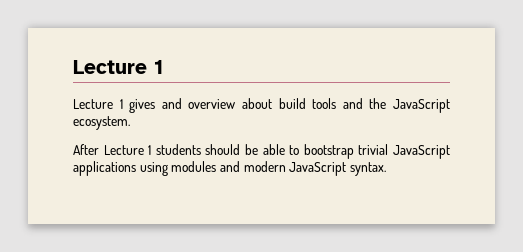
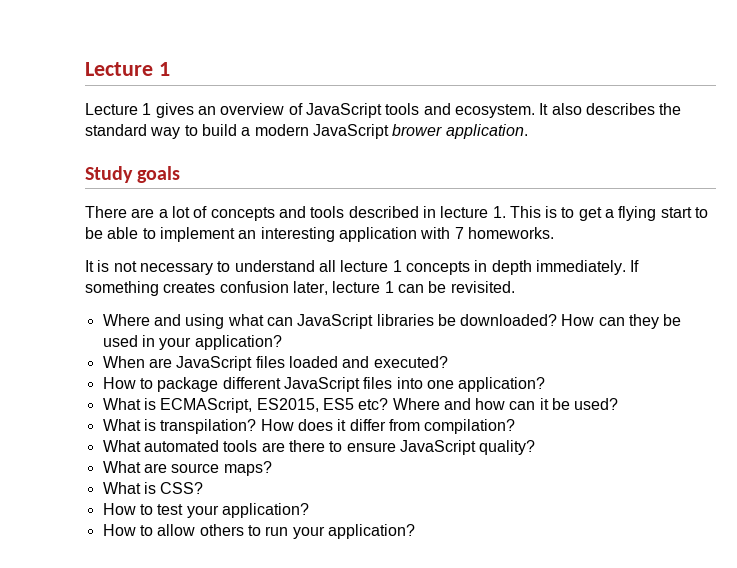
[161,98,451,113] [73,116,130,130] [73,144,450,159] [73,161,386,176] and overview about build tools and the JavaScript ecosystem. // After Lecture 1 students should be able to bootstrap trivial JavaScript applications using modules and modern JavaScript syntax. -> [197,103,682,118] [85,124,528,139] [85,166,181,183] [85,206,709,221] [85,227,554,242] [85,260,640,275] [85,281,515,296] [102,314,682,329] [102,335,282,350] [102,356,448,371] [102,377,546,392] [102,398,619,413] [102,419,516,434] [102,440,536,455] [102,461,272,476] [102,482,204,494] [102,503,309,518] [102,524,415,539] an overview of JavaScript tools and ecosystem. It also describes the standard way to build a modern JavaScript brower application. // Study goals // There are a lot of concepts and tools described in lecture 1. This is to get a flying start to be able to implement an interesting application with 7 homeworks. // It is not necessary to understand all lecture 1 concepts in depth immediately. If something creates confusion later, lecture 1 can be revisited. // Where and using what can JavaScript libraries be downloaded? How can they be used in your application? // When are JavaScript files loaded and executed? // How to package different JavaScript files into one application? // What is ECMAScript, ES2015, ES5 etc? Where and how can it be used? // What is transpilation? How does it differ from compilation? // What automated tools are there to ensure JavaScript quality? // What are source maps? // What is CSS? // How to test your application? // How to allow others to run your application?

